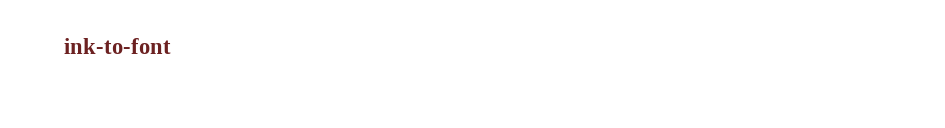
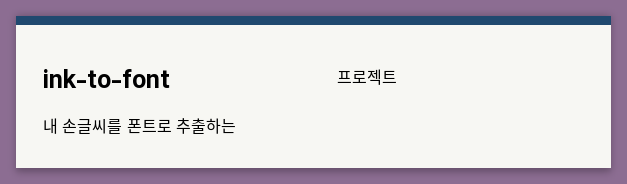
(171, 46) none -> [43,118,236,134] [337,69,397,85] // 내 손글씨를 폰트로 추출하는 프로젝트

